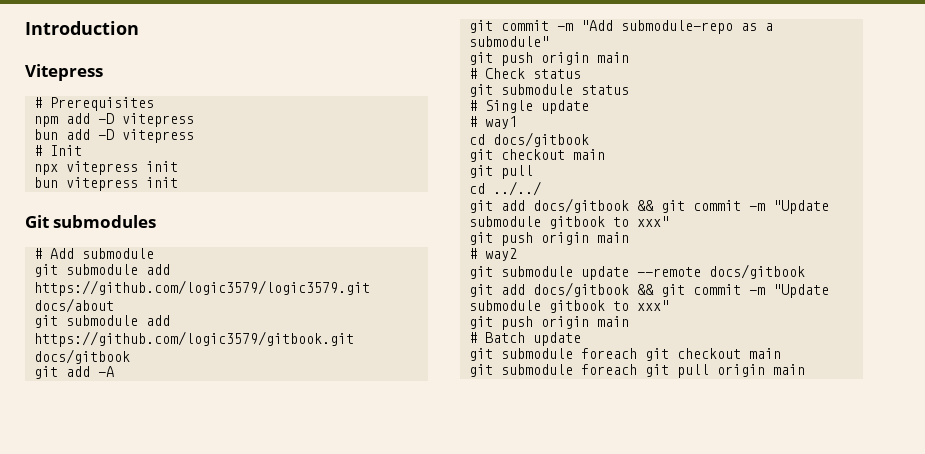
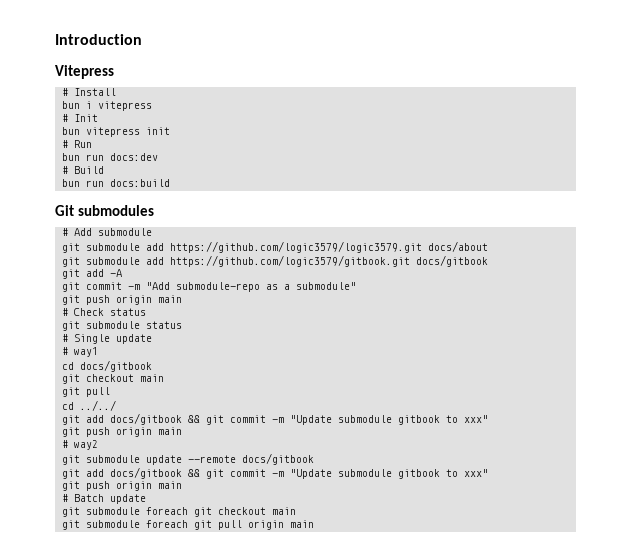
[50,97,154,111] [34,113,194,127] [34,129,114,140] Prerequisites // npm add -D vitepress // bun add -D -> [73,88,116,96] [61,101,92,109] Install // bun i
[34,161,178,175] [34,177,178,191] npx vitepress init // bun vitepress init -> [61,127,170,137] [61,140,92,148] [61,153,158,161] [61,166,104,174] [61,179,170,187] bun vitepress init // # Run // bun run docs:dev // # Build // bun run docs:build

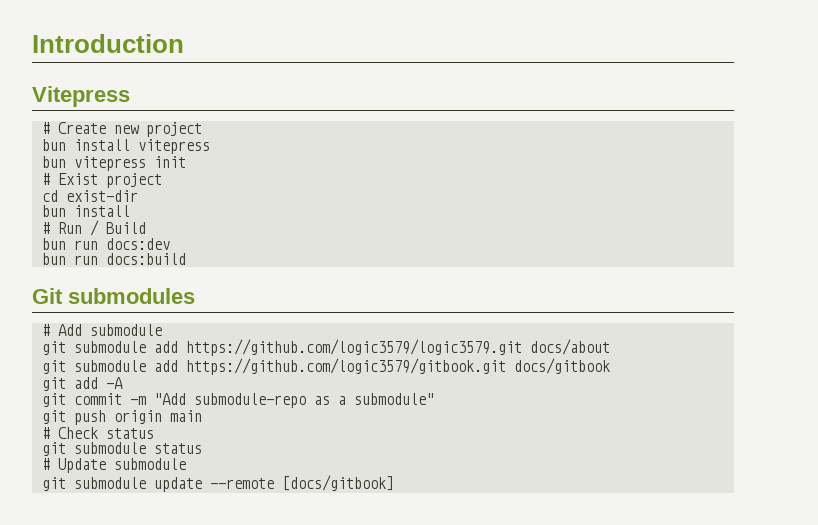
[73,88,116,96] [61,101,152,111] [61,114,98,122] Install // bun i vitepress // # Init -> [57,122,202,137] [41,139,210,154] Create new project // bun install vitepress
(170, 131) none -> [41,173,162,188] [41,190,138,202] [41,205,130,217] // # Exist project // cd exist-dir // bun install
(92, 144) none -> [89,220,146,236] / Build
[61,166,104,174] // # Build -> (170, 244) none
[73,334,152,344] [61,347,98,357] [61,360,152,372] [61,374,164,384] [61,387,110,397] [61,400,116,411] [61,413,488,425] [61,427,182,437] [61,440,98,450] [61,453,314,465] [61,467,488,479] [61,481,182,491] [61,494,146,504] [61,507,296,517] [61,520,314,530] Single update // # way1 // cd docs/gitbook // git checkout main // git pull // cd ../../ // git add docs/gitbook && git commit -m "Update submodule gitbook to xxx" // git push origin main // # way2 // git submodule update --remote docs/gitbook // git add docs/gitbook && git commit -m "Update submodule gitbook to xxx" // git push origin main // # Batch update // git submodule foreach git checkout main // git submodule foreach git pull origin main -> [57,458,186,473] [41,475,394,492] Update submodule // git submodule update --remote [docs/gitbook]

